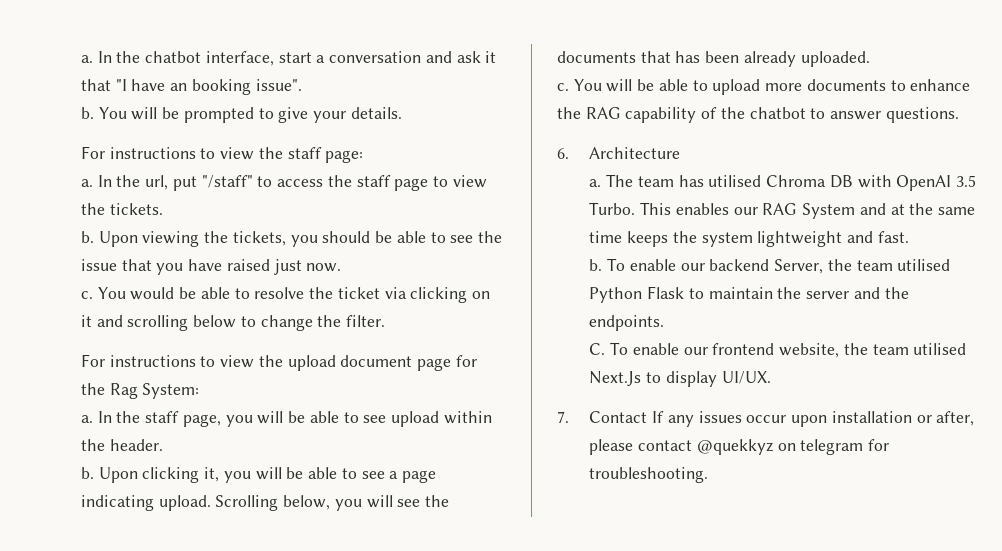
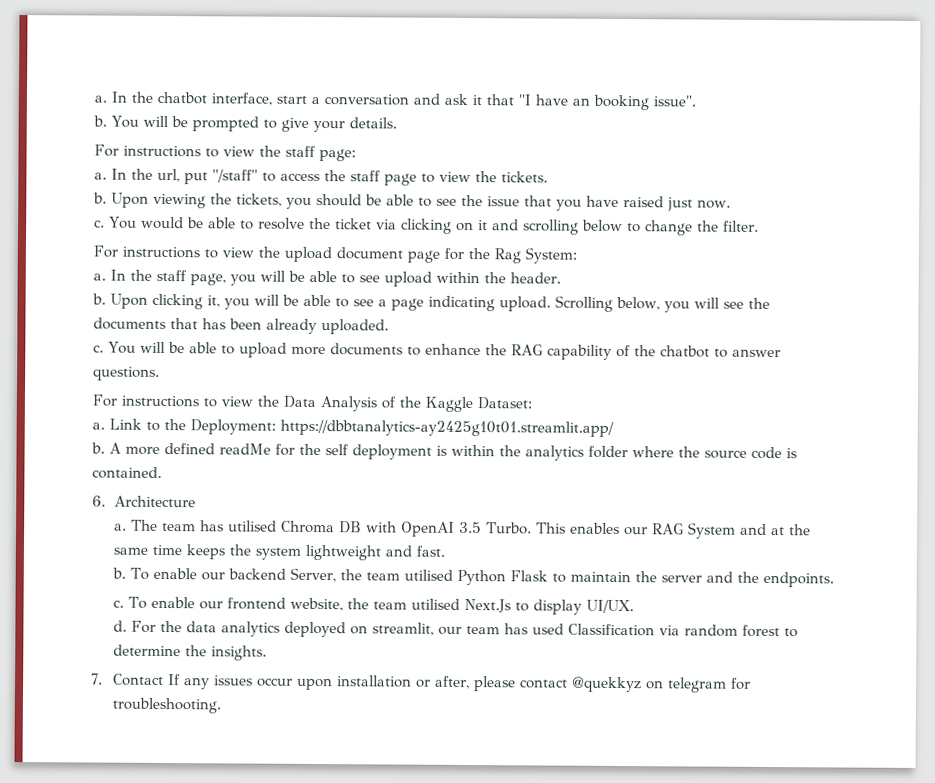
(959, 115) none -> [92,394,532,413] [92,418,614,437] [91,442,797,461] [92,466,162,479] // For instructions to view the Data Analysis of the Kaggle Dataset: // a. Link to the Deployment: https://dbbtanalytics-ay2425g10t01.streamlit.app/ // b. A more defined readMe for the self deployment is within the analytics folder where the source code is contained.
[589,343,606,355] C. -> [112,599,124,608] c.
(771, 377) none -> [112,620,798,638] [112,644,267,661] // d. For the data analytics deployed on streamlit, our team has used Classification via random forest to determine the insights.

